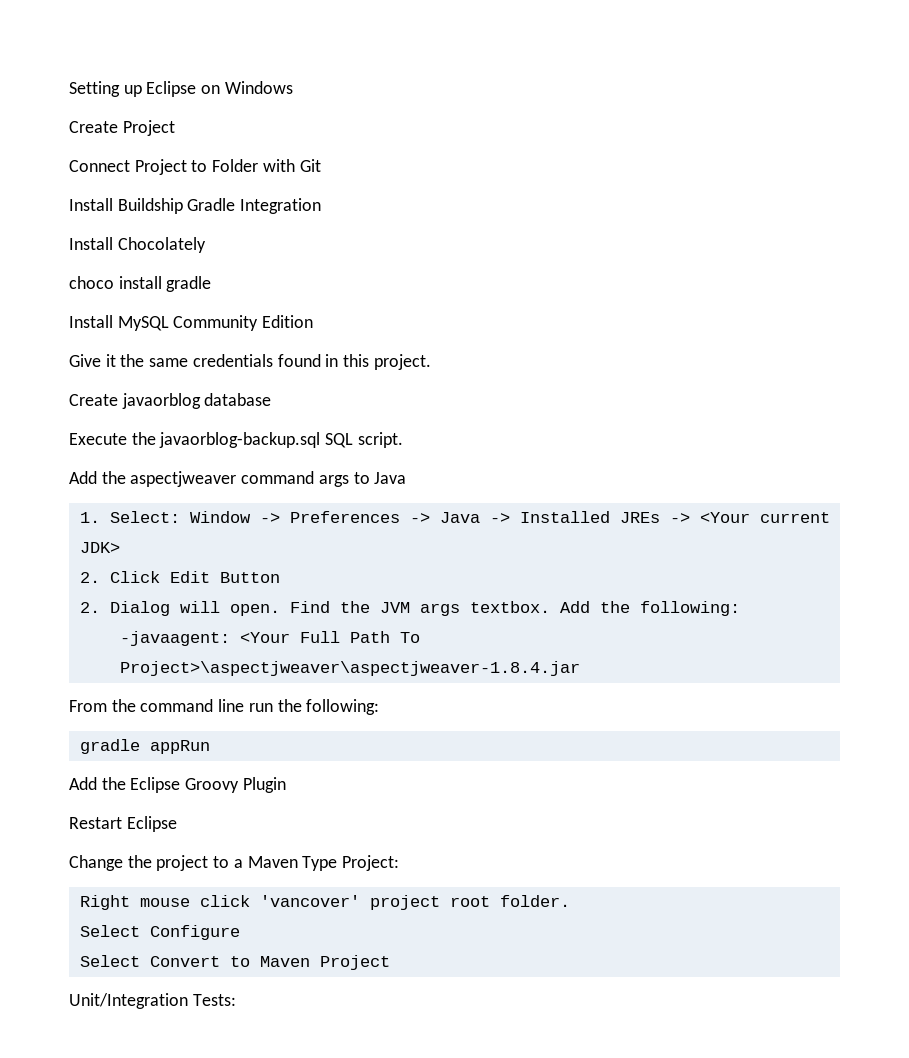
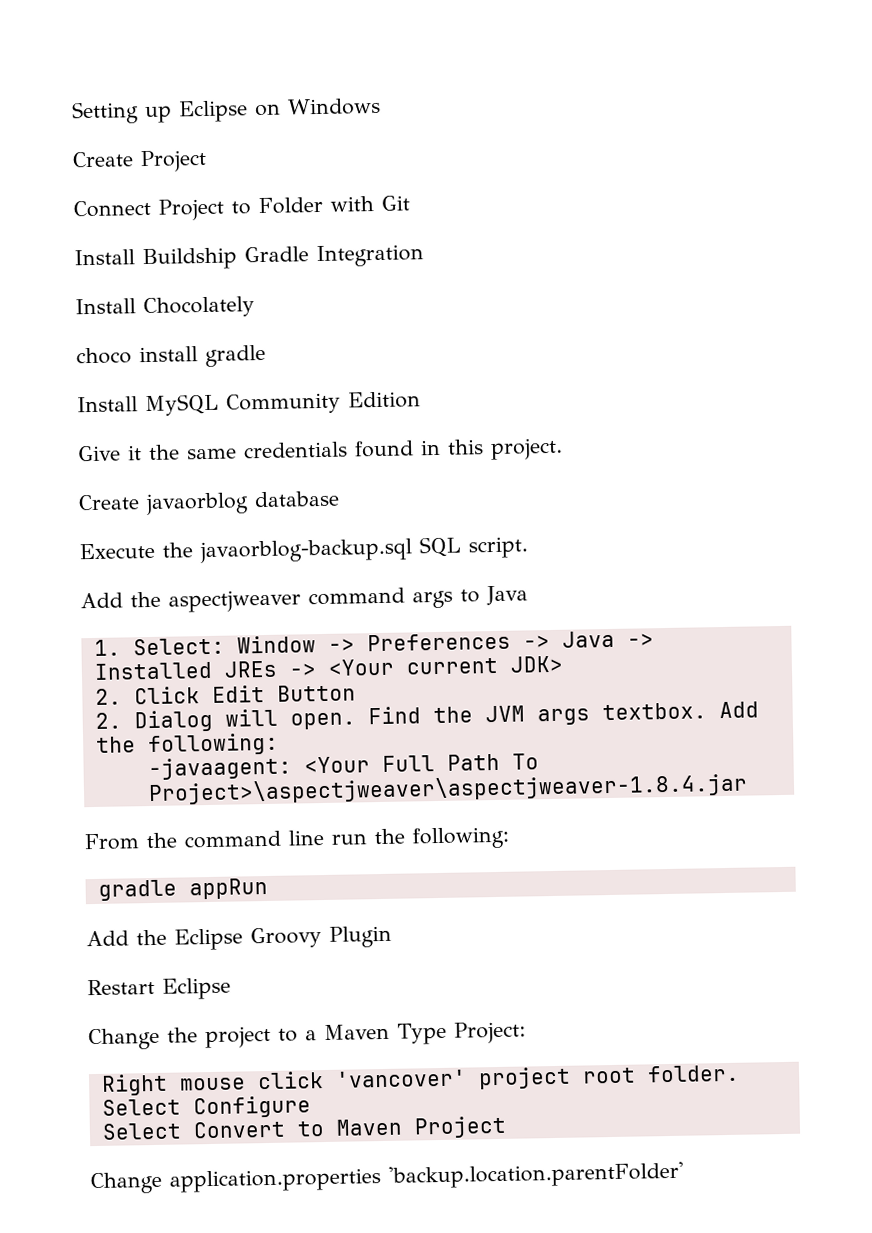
[69,993,236,1009] Unit/Integration Tests: -> [90,1161,684,1195] Change application.properties 'backup.location.parentFolder'

